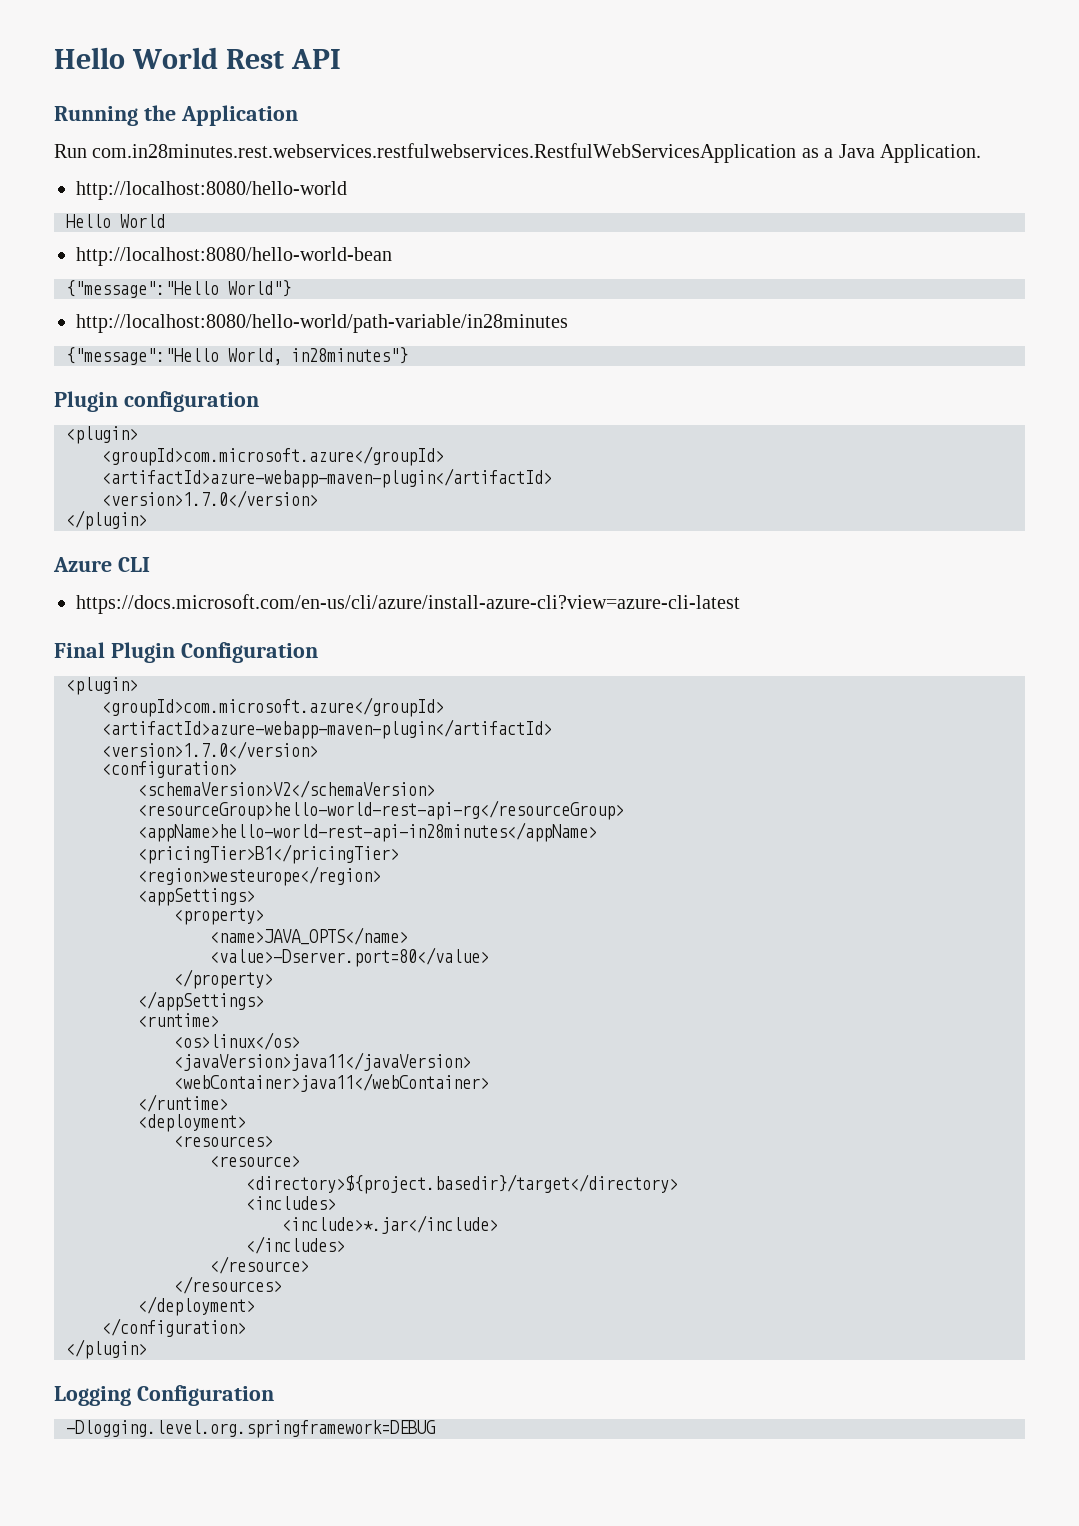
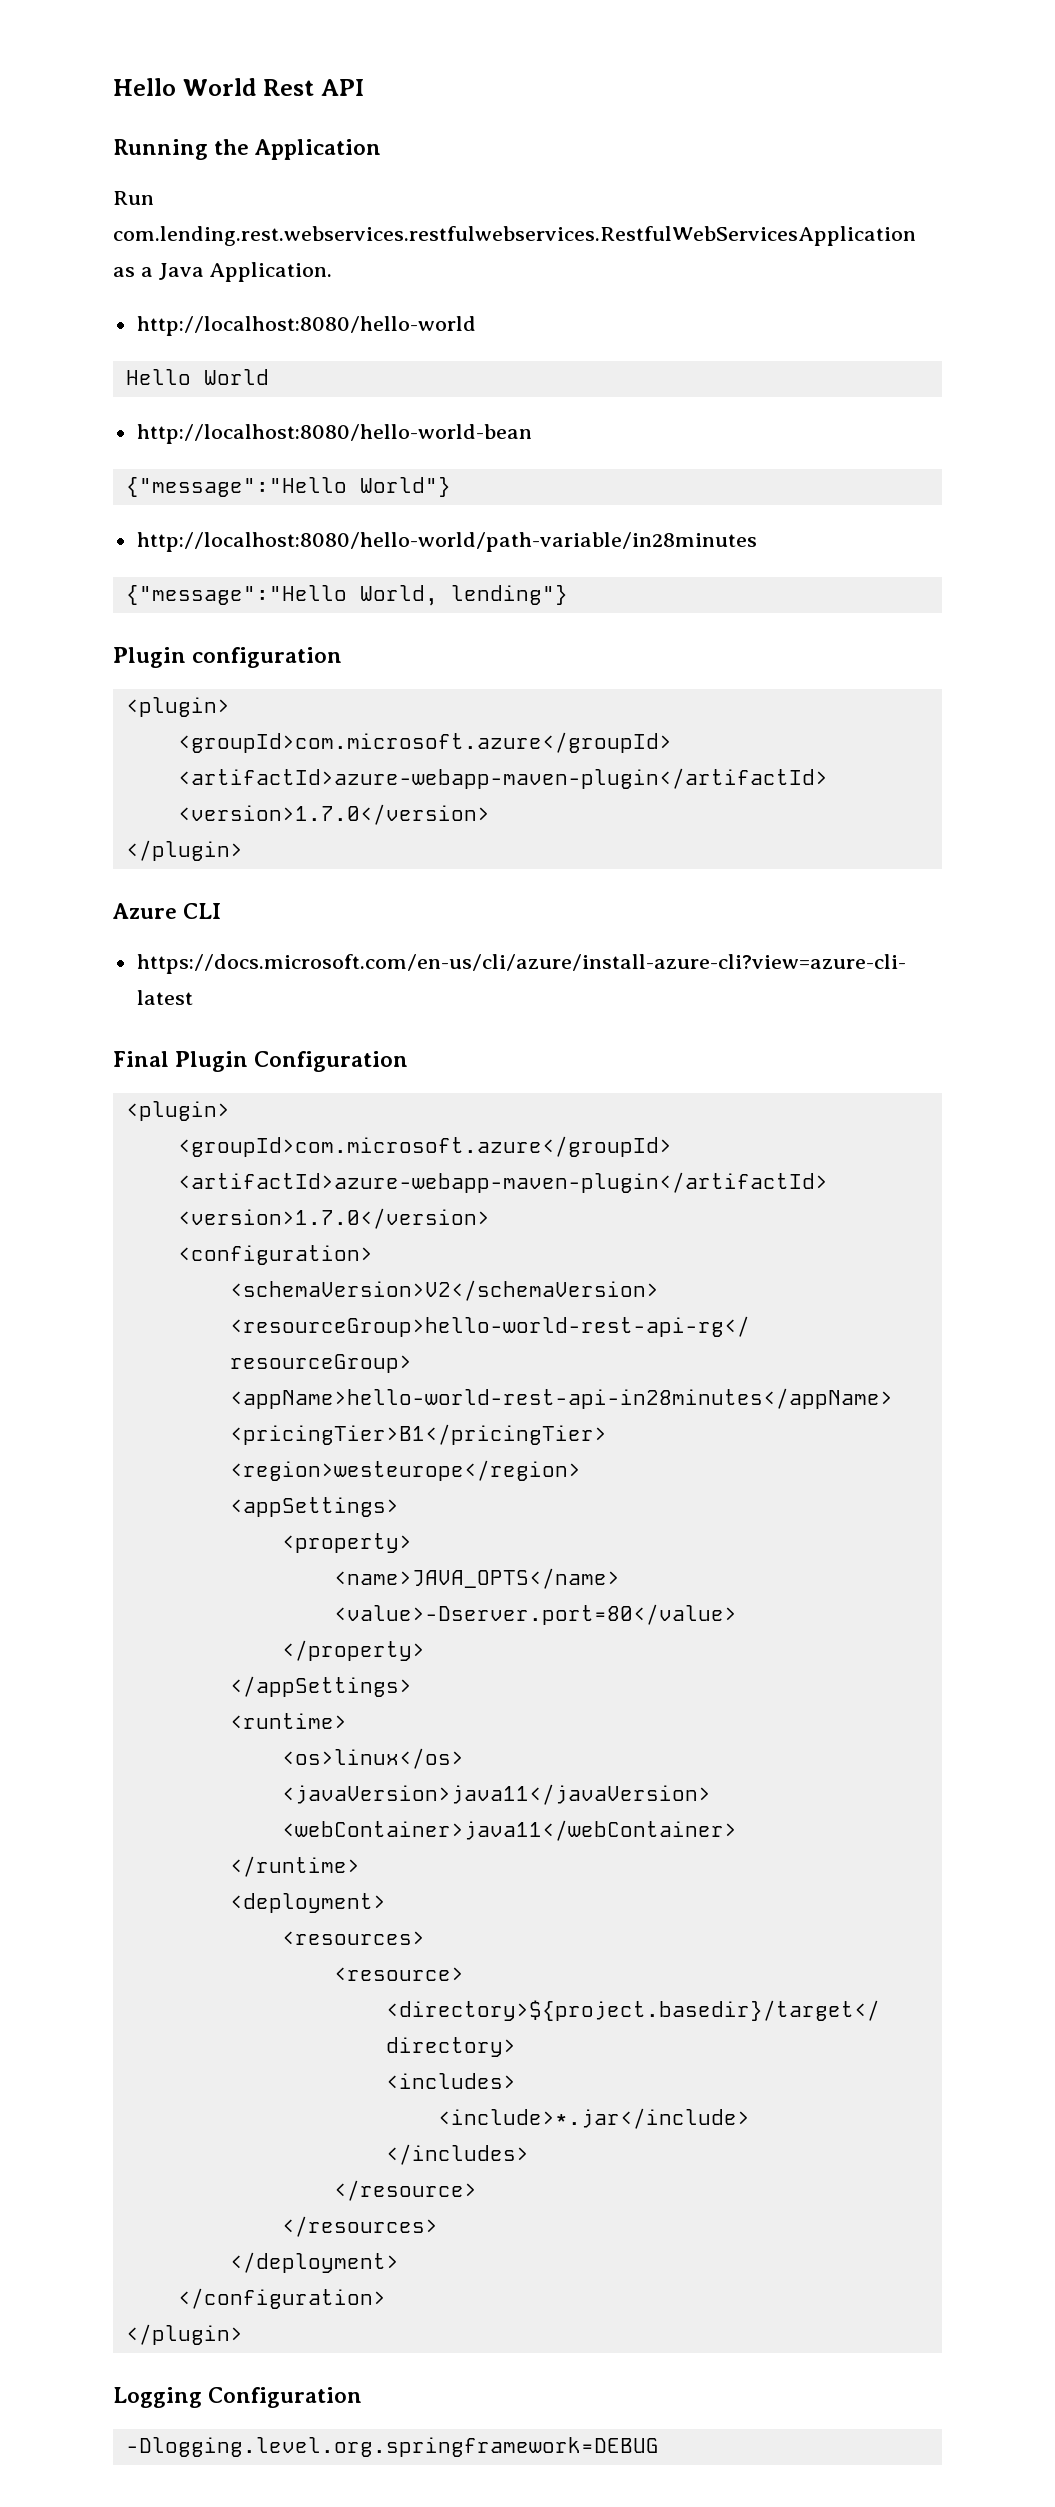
[92,143,797,163] com.in28minutes.rest.webservices.restfulwebservices.RestfulWebServicesApplication -> [113,226,916,246] com.lending.rest.webservices.restfulwebservices.RestfulWebServicesApplication
[291,347,408,364] in28minutes"} -> [450,585,568,605] lending"}

